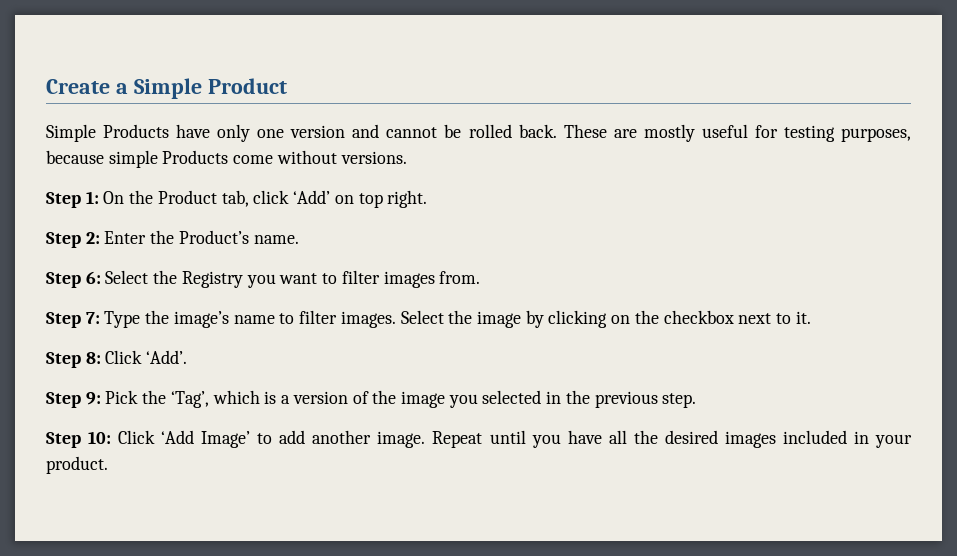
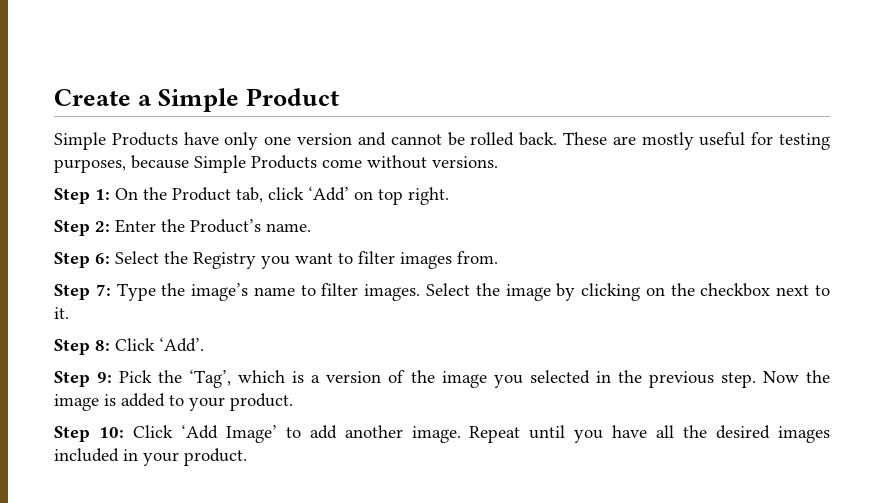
[108,150,158,168] simple -> [194,155,246,173] Simple
(697, 400) none -> [762,370,830,383] [54,393,293,411] Now the image is added to your product.

